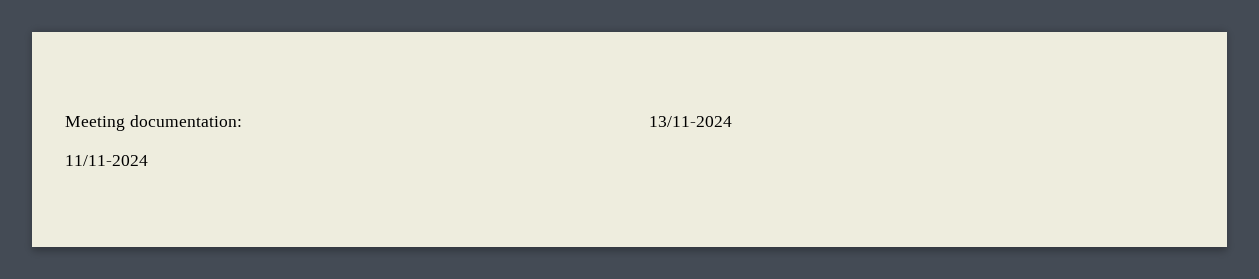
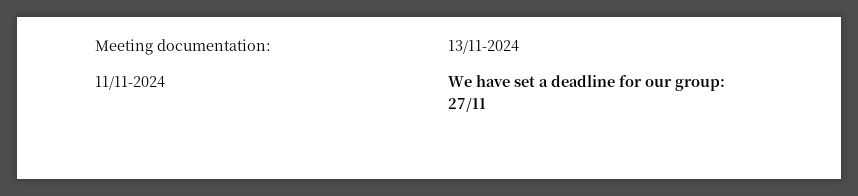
(732, 121) none -> [448,75,725,91] [448,97,486,112] // We have set a deadline for our group: 27/11

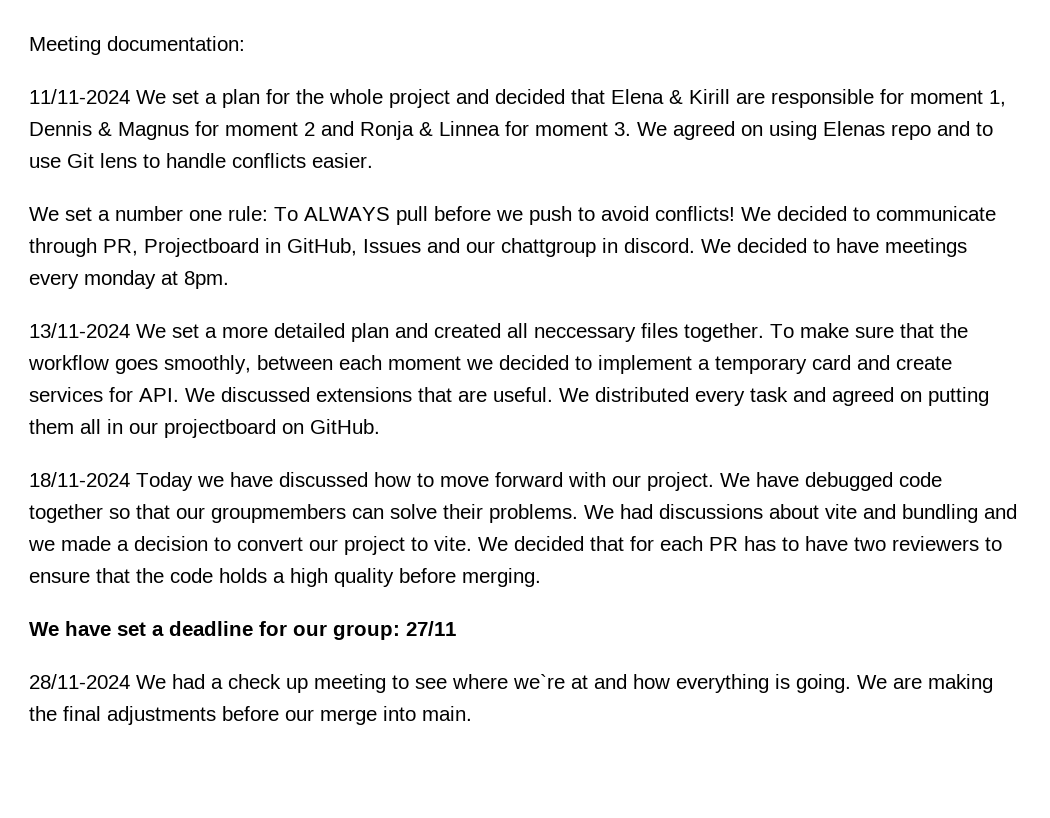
[448,40,519,54] // 13/11-2024 -> [136,89,1006,108] [29,121,993,140] [29,153,373,168] [29,206,996,225] [29,238,967,257] [29,270,229,289] [29,323,968,342] [28,355,952,374] [29,387,989,406] [29,419,380,438] [29,472,942,491] [29,504,1017,523] [28,536,1002,555] [29,568,541,587] We set a plan for the whole project and decided that Elena & Kirill are responsible for moment 1, Dennis & Magnus for moment 2 and Ronja & Linnea for moment 3. We agreed on using Elenas repo and to use Git lens to handle conflicts easier. // We set a number one rule: To ALWAYS pull before we push to avoid conflicts! We decided to communicate through PR, Projectboard in GitHub, Issues and our chattgroup in discord. We decided to have meetings every monday at 8pm. // 13/11-2024 We set a more detailed plan and created all neccessary files together. To make sure that the workflow goes smoothly, between each moment we decided to implement a temporary card and create services for API. We discussed extensions that are useful. We distributed every task and agreed on putting them all in our projectboard on GitHub. // 18/11-2024 Today we have discussed how to move forward with our project. We have debugged code together so that our groupmembers can solve their problems. We had discussions about vite and bundling and we made a decision to convert our project to vite. We decided that for each PR has to have two reviewers to ensure that the code holds a high quality before merging.
(486, 104) none -> [29,674,993,693] [29,706,472,725] // 28/11-2024 We had a check up meeting to see where we`re at and how everything is going. We are making the final adjustments before our merge into main.

